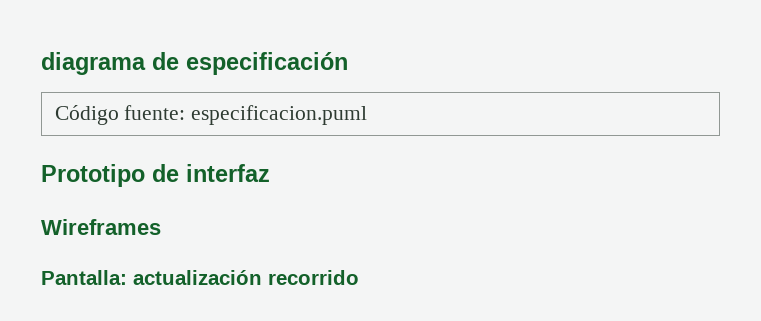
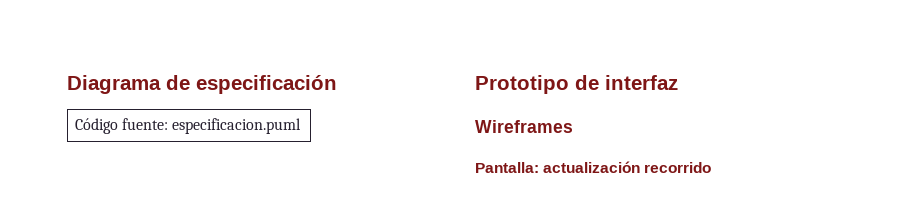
[41,52,146,75] diagrama -> [67,75,161,94] Diagrama

